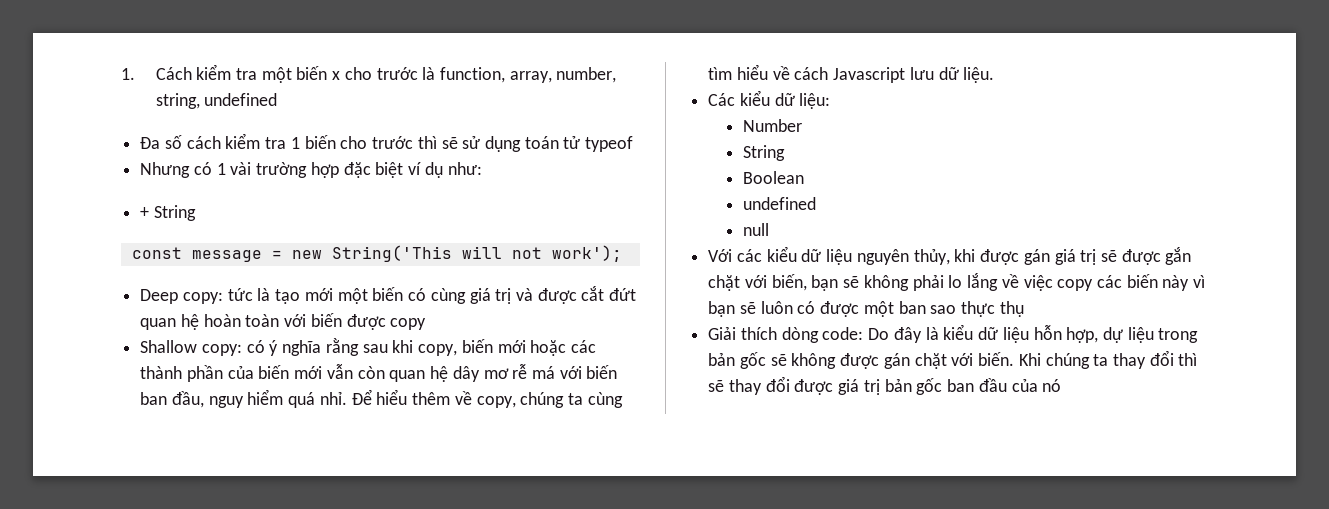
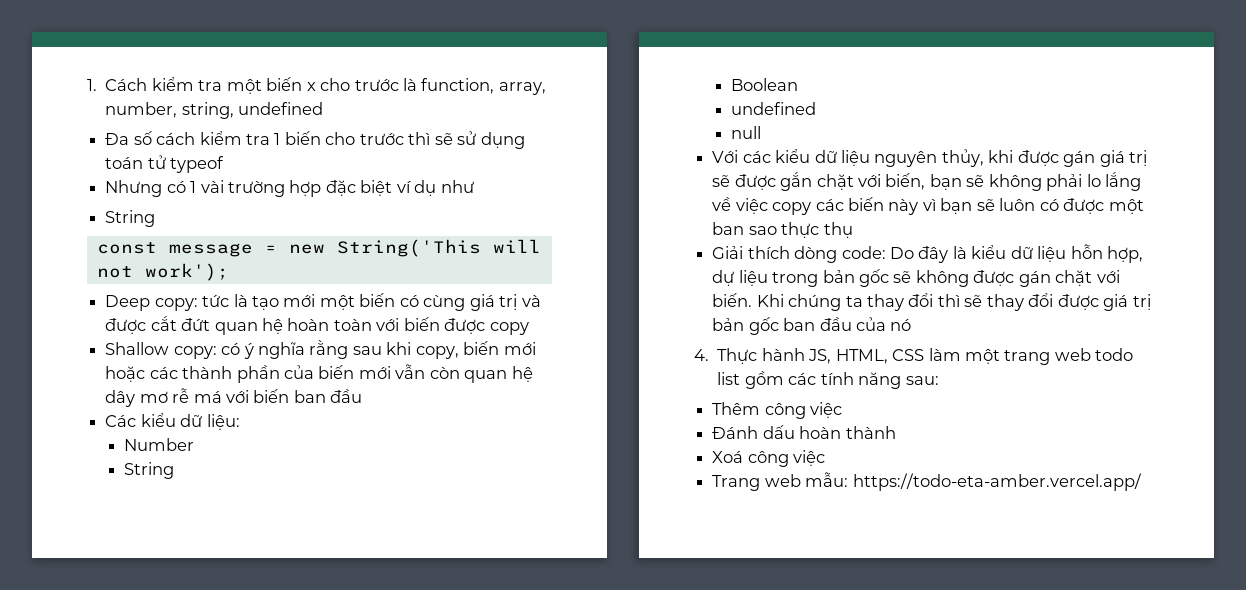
[447,162,482,175] [140,207,150,218] như: // + -> [440,180,474,193] như //
[171,389,623,408] [708,64,995,83] đầu, nguy hiểm quá nhỉ. Để hiểu thêm về copy, chúng ta cùng tìm hiểu về cách Javascript lưu dữ liệu. -> [330,389,363,403] đầu
(1062, 385) none -> [694,348,1134,365] [717,371,939,389] [712,402,843,419] [712,425,896,439] [712,450,826,467] [712,472,1142,491] // 4. Thực hành JS, HTML, CSS làm một trang web todo list gồm các tính năng sau: // Thêm công việc // Đánh dấu hoàn thành // Xoá công việc // Trang web mẫu: https://todo-eta-amber.vercel.app/

